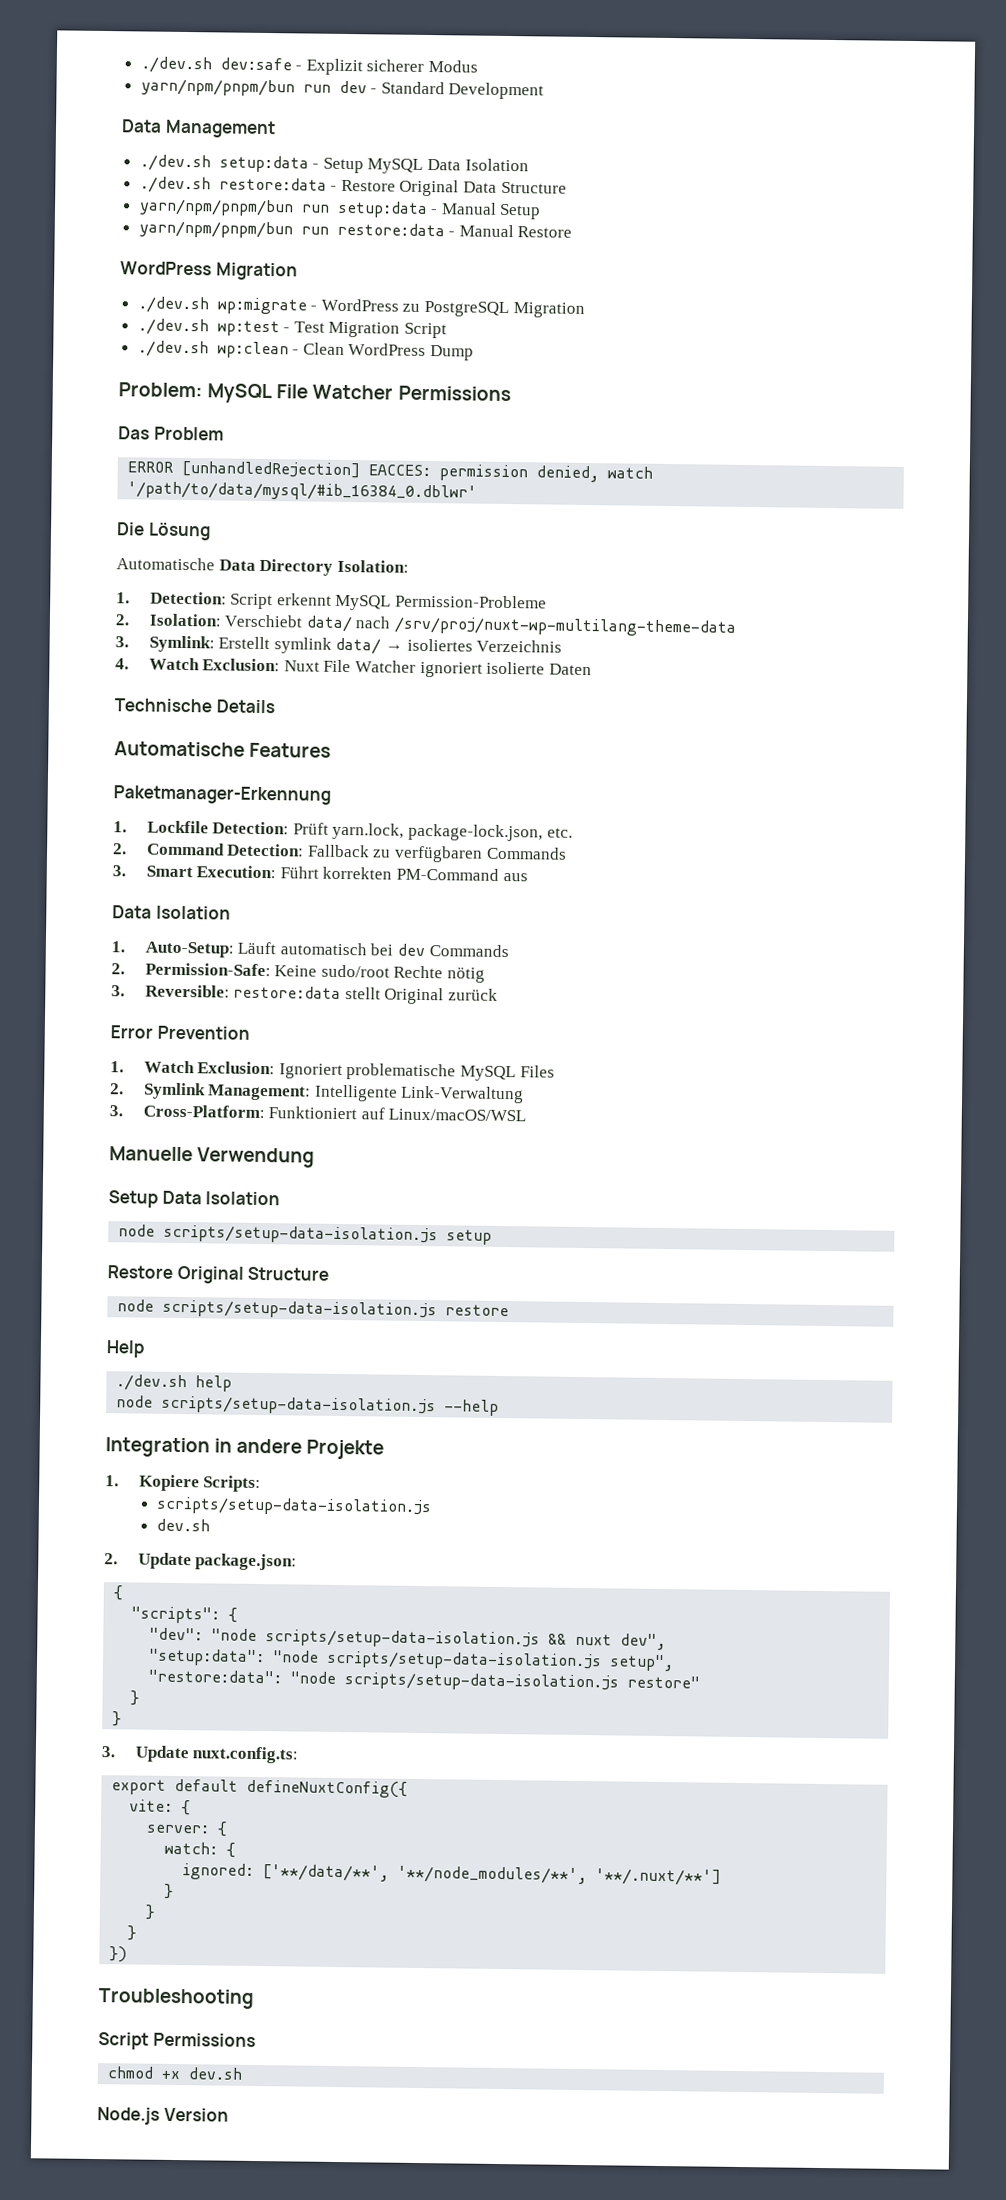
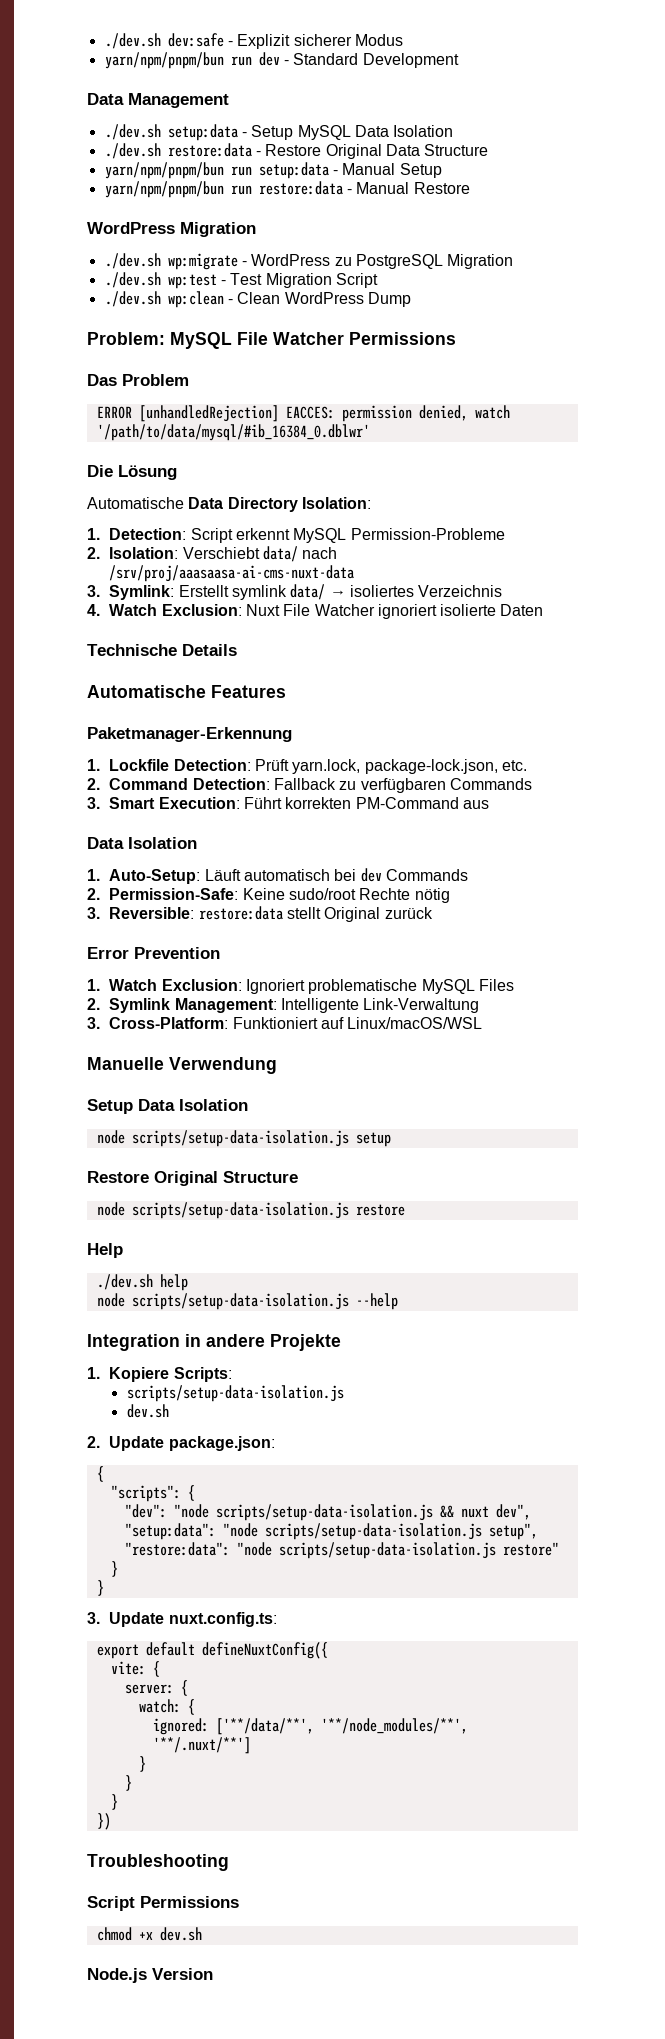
[394,616,737,637] /srv/proj/nuxt-wp-multilang-theme-data -> [109,565,355,582] /srv/proj/aaasaasa-ai-cms-nuxt-data

